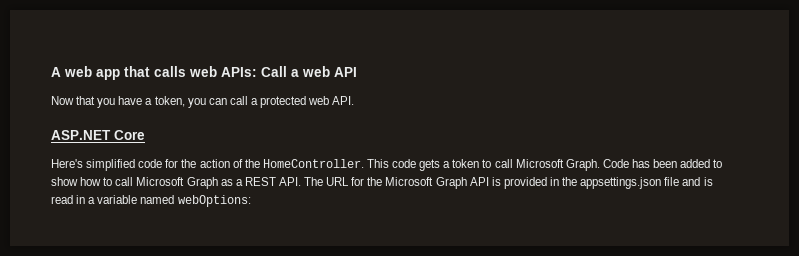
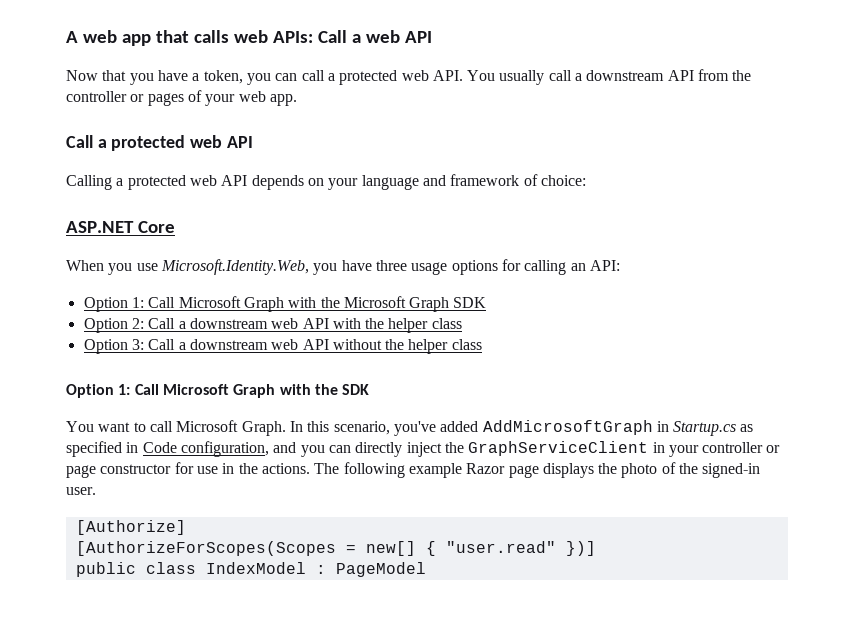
[51,130,145,140] [51,159,723,171] [51,177,713,189] [51,195,251,207] // ASP.NET Core // Here's simplified code for the action of the HomeController. This code gets a token to call Microsoft Graph. Code has been added to show how to call Microsoft Graph as a REST API. The URL for the Microsoft Graph API is provided in the appsettings.json file and is read in a variable named webOptions: -> [467,69,752,85] [66,90,297,106] [66,135,253,151] [66,174,586,190] [66,221,175,233] [66,259,620,275] [83,296,487,312] [83,318,462,333] [83,339,482,354] [66,384,370,398] [66,420,754,436] [66,441,781,457] [66,462,761,478] [66,487,96,495] [75,520,186,535] [75,541,596,556] [75,562,426,577] You usually call a downstream API from the controller or pages of your web app. // Call a protected web API // Calling a protected web API depends on your language and framework of choice: // ASP.NET Core // When you use Microsoft.Identity.Web, you have three usage options for calling an API: // Option 1: Call Microsoft Graph with the Microsoft Graph SDK // Option 2: Call a downstream web API with the helper class // Option 3: Call a downstream web API without the helper class // Option 1: Call Microsoft Graph with the SDK // You want to call Microsoft Graph. In this scenario, you've added AddMicrosoftGraph in Startup.cs as specified in Code configuration, and you can directly inject the GraphServiceClient in your controller or page constructor for use in the actions. The following example Razor page displays the photo of the signed-in user. // [Authorize] // [AuthorizeForScopes(Scopes = new[] { "user.read" })] // public class IndexModel : PageModel

